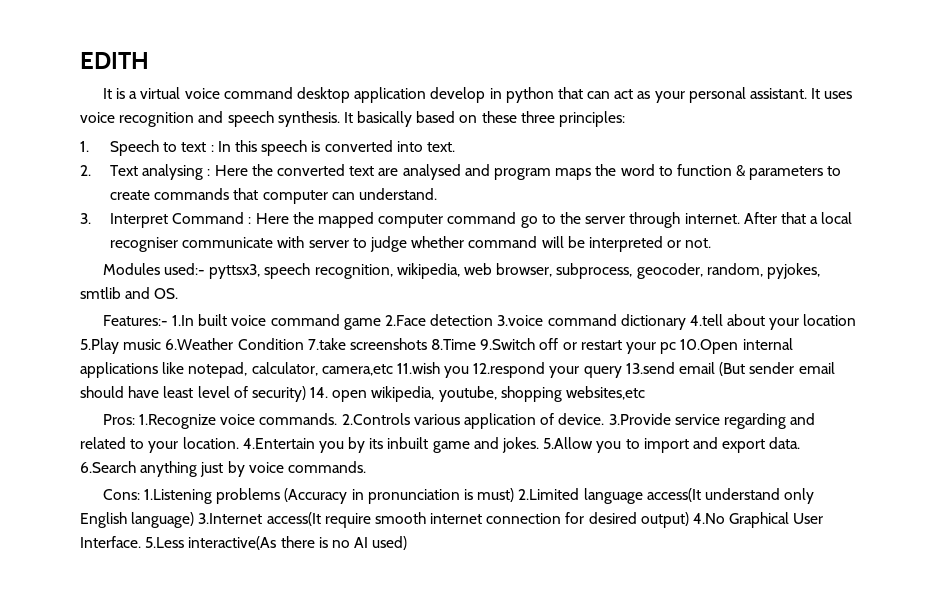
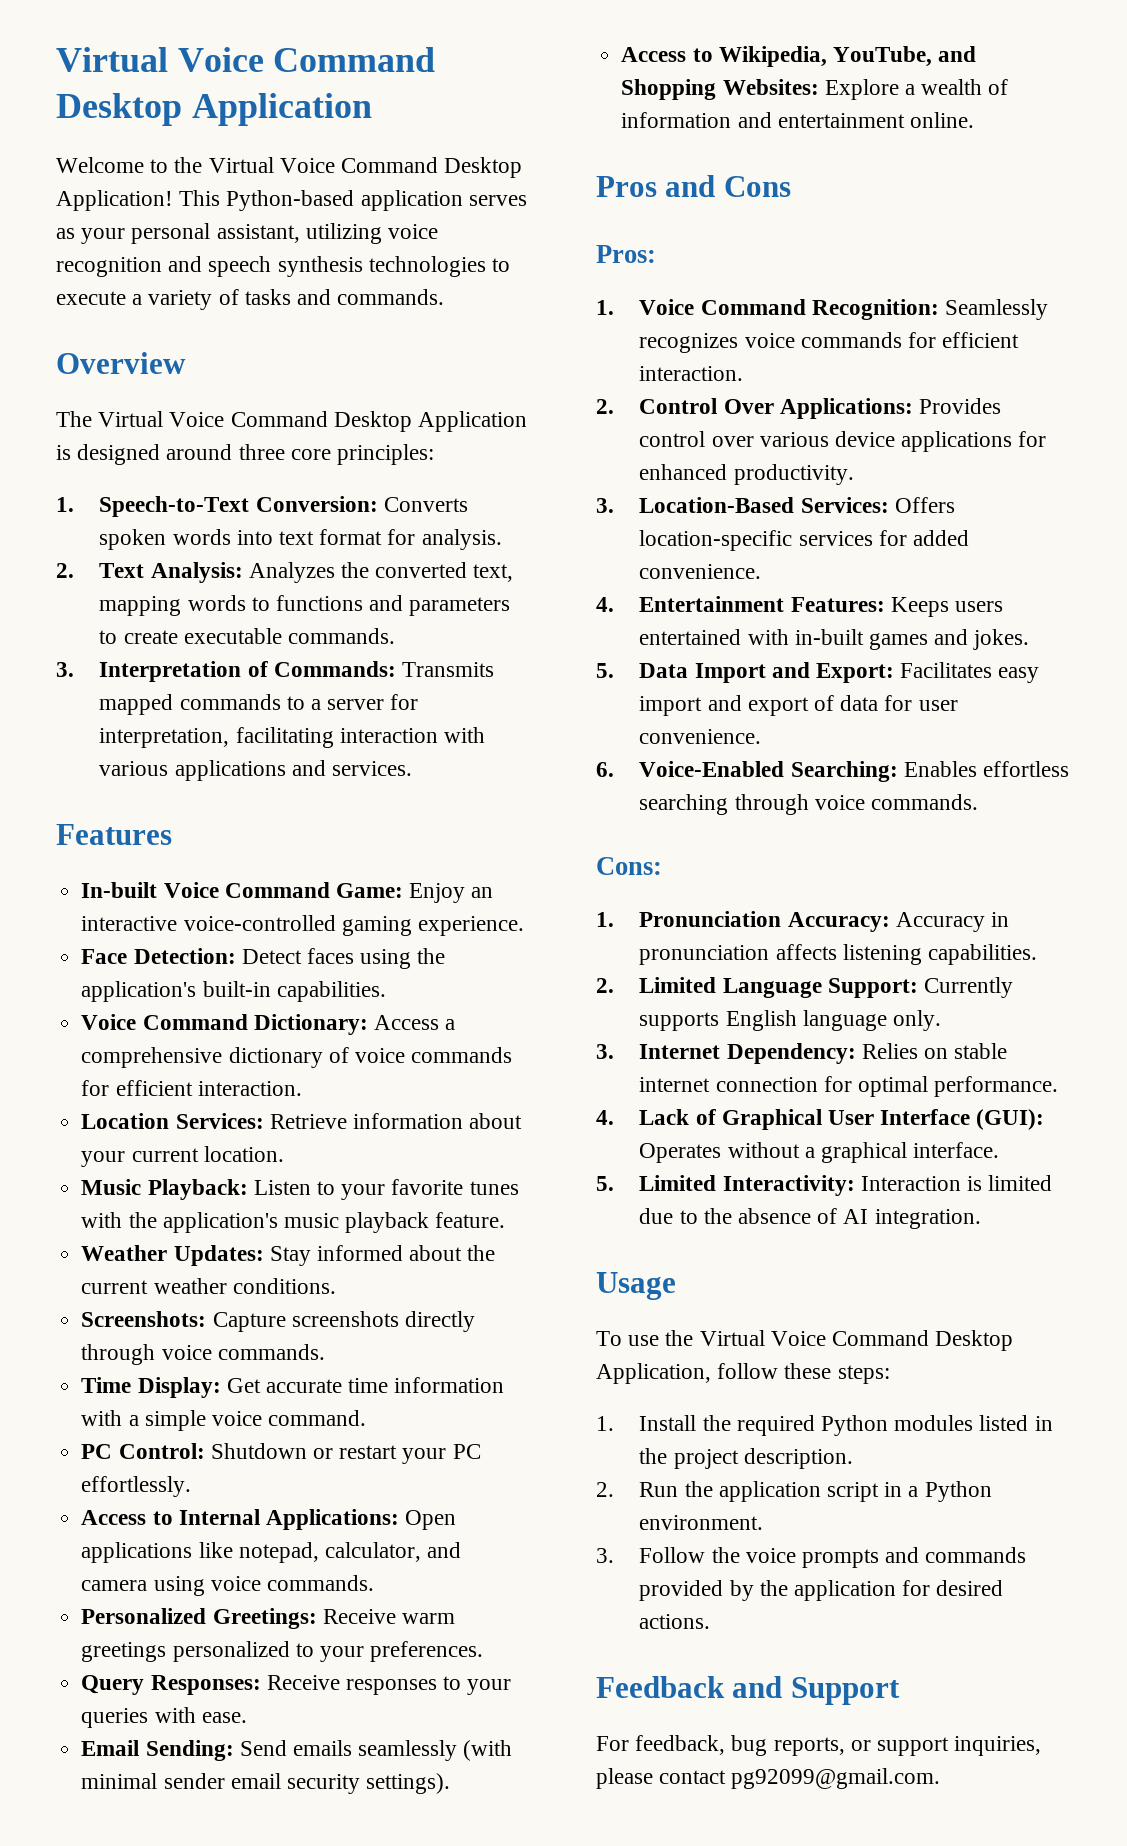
[80,52,149,69] [102,87,853,103] [80,111,626,127] [80,140,455,156] [80,164,842,180] [110,188,438,204] [80,212,853,228] [110,236,712,252] [102,263,820,279] [80,287,179,299] [102,314,857,330] [80,338,793,354] [80,362,835,378] [80,386,646,402] [102,413,816,429] [80,437,801,453] [80,461,366,477] [102,488,815,504] [80,512,824,528] [80,536,408,550] EDITH // It is a virtual voice command desktop application develop in python that can act as your personal assistant. It uses voice recognition and speech synthesis. It basically based on these three principles: // 1. Speech to text : In this speech is converted into text. // 2. Text analysing : Here the converted text are analysed and program maps the word to function & parameters to create commands that computer can understand. // 3. Interpret Command : Here the mapped computer command go to the server through internet. After that a local recogniser communicate with server to judge whether command will be interpreted or not. // Modules used:- pyttsx3, speech recognition, wikipedia, web browser, subprocess, geocoder, random, pyjokes, smtlib and OS. // Features:- 1.In built voice command game 2.Face detection 3.voice command dictionary 4.tell about your location 5.Play music 6.Weather Condition 7.take screenshots 8.Time 9.Switch off or restart your pc 10.Open internal applications like notepad, calculator, camera,etc 11.wish you 12.respond your query 13.send email (But sender email should have least level of security) 14. open wikipedia, youtube, shopping websites,etc // Pros: 1.Recognize voice commands. 2.Controls various application of device. 3.Provide service regarding and related to your location. 4.Entertain you by its inbuilt game and jokes. 5.Allow you to import and export data. 6.Search anything just by voice commands. // Cons: 1.Listening problems (Accuracy in pronunciation is must) 2.Limited language access(It understand only English language) 3.Internet access(It require smooth internet connection for desired output) 4.No Graphical User Interface. 5.Less interactive(As there is no AI used) -> [56,47,436,72] [56,93,372,126] [56,157,523,178] [56,190,527,211] [56,223,439,244] [56,256,511,277] [56,289,445,310] [56,352,186,374] [56,411,528,432] [56,444,435,465] [56,496,468,517] [99,529,502,550] [56,562,514,583] [99,595,511,616] [99,628,395,644] [56,661,494,682] [99,694,419,715] [99,727,485,748] [99,760,412,781] [56,824,172,845] [81,882,494,903] [81,915,524,936] [81,948,446,969] [81,981,386,1002] [81,1014,456,1035] [81,1047,513,1068] [81,1080,302,1096] [81,1113,523,1129] [81,1146,284,1167] [81,1179,519,1200] [81,1212,506,1233] [81,1245,496,1266] [81,1278,336,1294] [81,1311,475,1332] [81,1344,325,1365] [81,1377,505,1398] [81,1410,367,1431] [81,1443,481,1464] [81,1476,192,1497] [81,1509,457,1530] [81,1542,462,1563] [81,1575,374,1596] [81,1608,455,1629] [81,1641,484,1662] [81,1675,512,1695] [81,1707,247,1728] [81,1740,513,1761] [81,1773,451,1794] [621,46,977,67] [621,79,1009,100] [621,112,974,128] [596,175,791,197] [596,245,656,263] [596,299,1048,320] [639,332,1020,353] [639,366,744,381] [596,398,1001,419] [639,431,1047,452] [639,464,854,485] [596,497,955,513] [639,530,969,551] [639,564,762,579] [596,596,1003,617] [639,629,1030,650] [596,662,1040,683] [639,695,958,716] [639,729,762,744] [596,761,1069,782] [639,794,978,815] [596,857,662,875] [596,911,1009,932] [639,944,1037,965] [596,977,1013,998] [639,1010,941,1031] [596,1043,1008,1064] [639,1076,1059,1097] [596,1109,1045,1130] [639,1142,1000,1163] [596,1175,1053,1196] [639,1208,981,1229] [596,1272,676,1300] [596,1330,1014,1351] [596,1363,890,1384] [596,1415,1053,1436] [639,1448,853,1469] [596,1481,992,1502] [639,1515,764,1530] [596,1547,1027,1568] [639,1580,1004,1601] [639,1614,711,1629] [596,1676,900,1705] [596,1735,1042,1756] [596,1768,941,1789] Virtual Voice Command Desktop Application // Welcome to the Virtual Voice Command Desktop Application! This Python-based application serves as your personal assistant, utilizing voice recognition and speech synthesis technologies to execute a variety of tasks and commands. // Overview // The Virtual Voice Command Desktop Application is designed around three core principles: // 1. Speech-to-Text Conversion: Converts spoken words into text format for analysis. // 2. Text Analysis: Analyzes the converted text, mapping words to functions and parameters to create executable commands. // 3. Interpretation of Commands: Transmits mapped commands to a server for interpretation, facilitating interaction with various applications and services. // Features // In-built Voice Command Game: Enjoy an interactive voice-controlled gaming experience. // Face Detection: Detect faces using the application's built-in capabilities. // Voice Command Dictionary: Access a comprehensive dictionary of voice commands for efficient interaction. // Location Services: Retrieve information about your current location. // Music Playback: Listen to your favorite tunes with the application's music playback feature. // Weather Updates: Stay informed about the current weather conditions. // Screenshots: Capture screenshots directly through voice commands. // Time Display: Get accurate time information with a simple voice command. // PC Control: Shutdown or restart your PC effortlessly. // Access to Internal Applications: Open applications like notepad, calculator, and camera using voice commands. // Personalized Greetings: Receive warm greetings personalized to your preferences. // Query Responses: Receive responses to your queries with ease. // Email Sending: Send emails seamlessly (with minimal sender email security settings). // Access to Wikipedia, YouTube, and Shopping Websites: Explore a wealth of information and entertainment online. // Pros and Cons // Pros: // 1. Voice Command Recognition: Seamlessly recognizes voice commands for efficient interaction. // 2. Control Over Applications: Provides control over various device applications for enhanced productivity. // 3. Location-Based Services: Offers location-specific services for added convenience. // 4. Entertainment Features: Keeps users entertained with in-built games and jokes. // 5. Data Import and Export: Facilitates easy import and export of data for user convenience. // 6. Voice-Enabled Searching: Enables effortless searching through voice commands. // Cons: // 1. Pronunciation Accuracy: Accuracy in pronunciation affects listening capabilities. // 2. Limited Language Support: Currently supports English language only. // 3. Internet Dependency: Relies on stable internet connection for optimal performance. // 4. Lack of Graphical User Interface (GUI): Operates without a graphical interface. // 5. Limited Interactivity: Interaction is limited due to the absence of AI integration. // Usage // To use the Virtual Voice Command Desktop Application, follow these steps: // 1. Install the required Python modules listed in the project description. // 2. Run the application script in a Python environment. // 3. Follow the voice prompts and commands provided by the application for desired actions. // Feedback and Support // For feedback, bug reports, or support inquiries, please contact pg92099@gmail.com.

